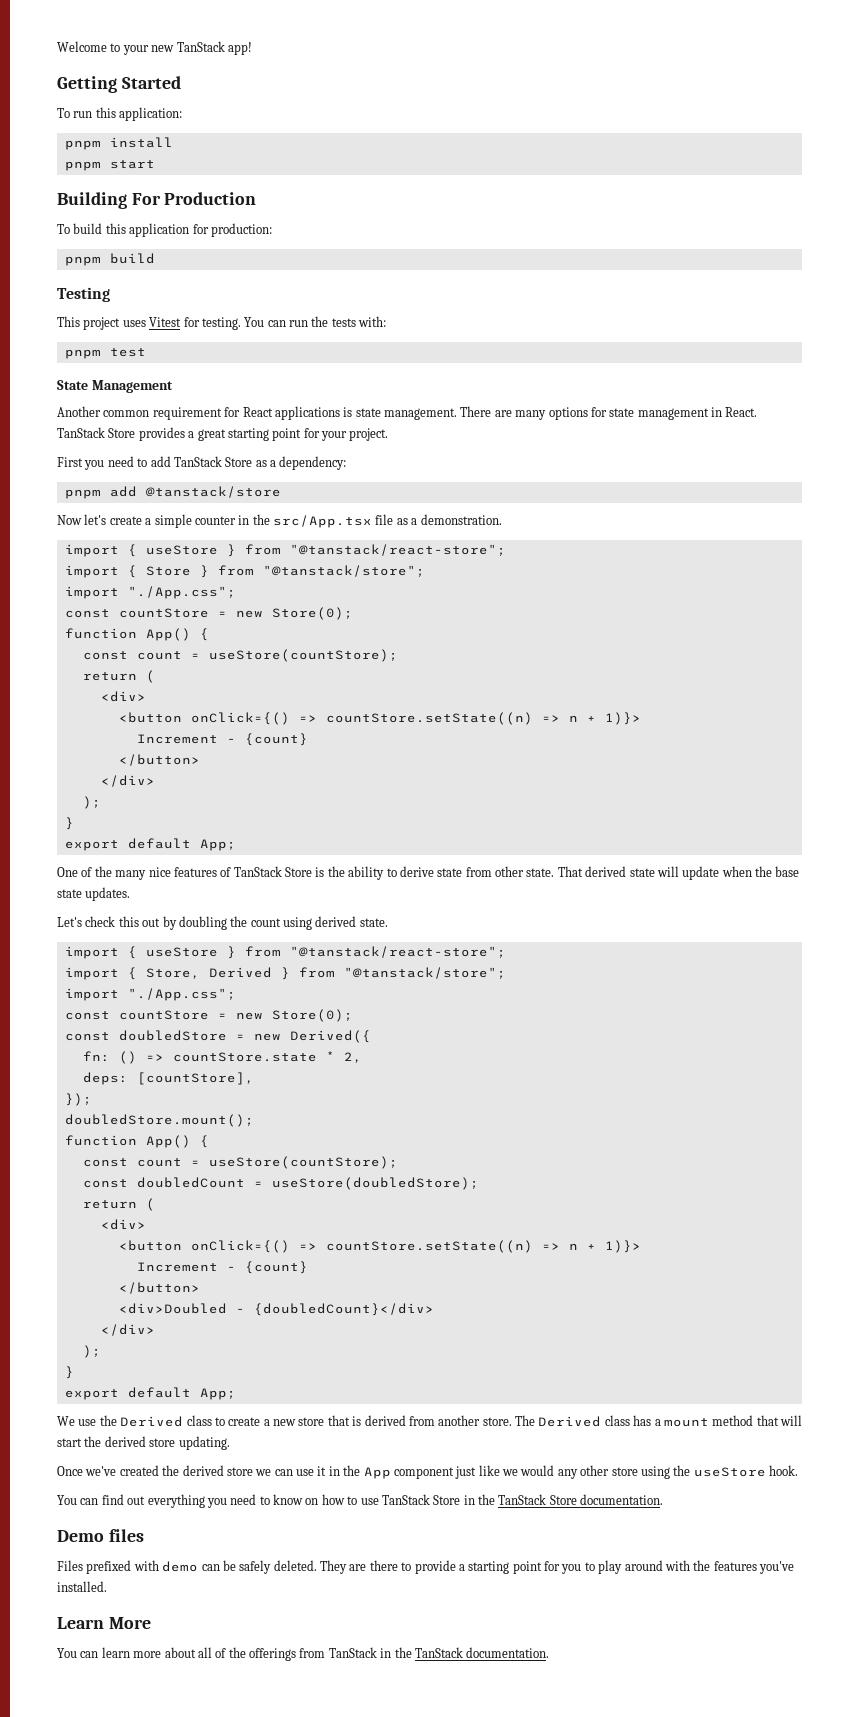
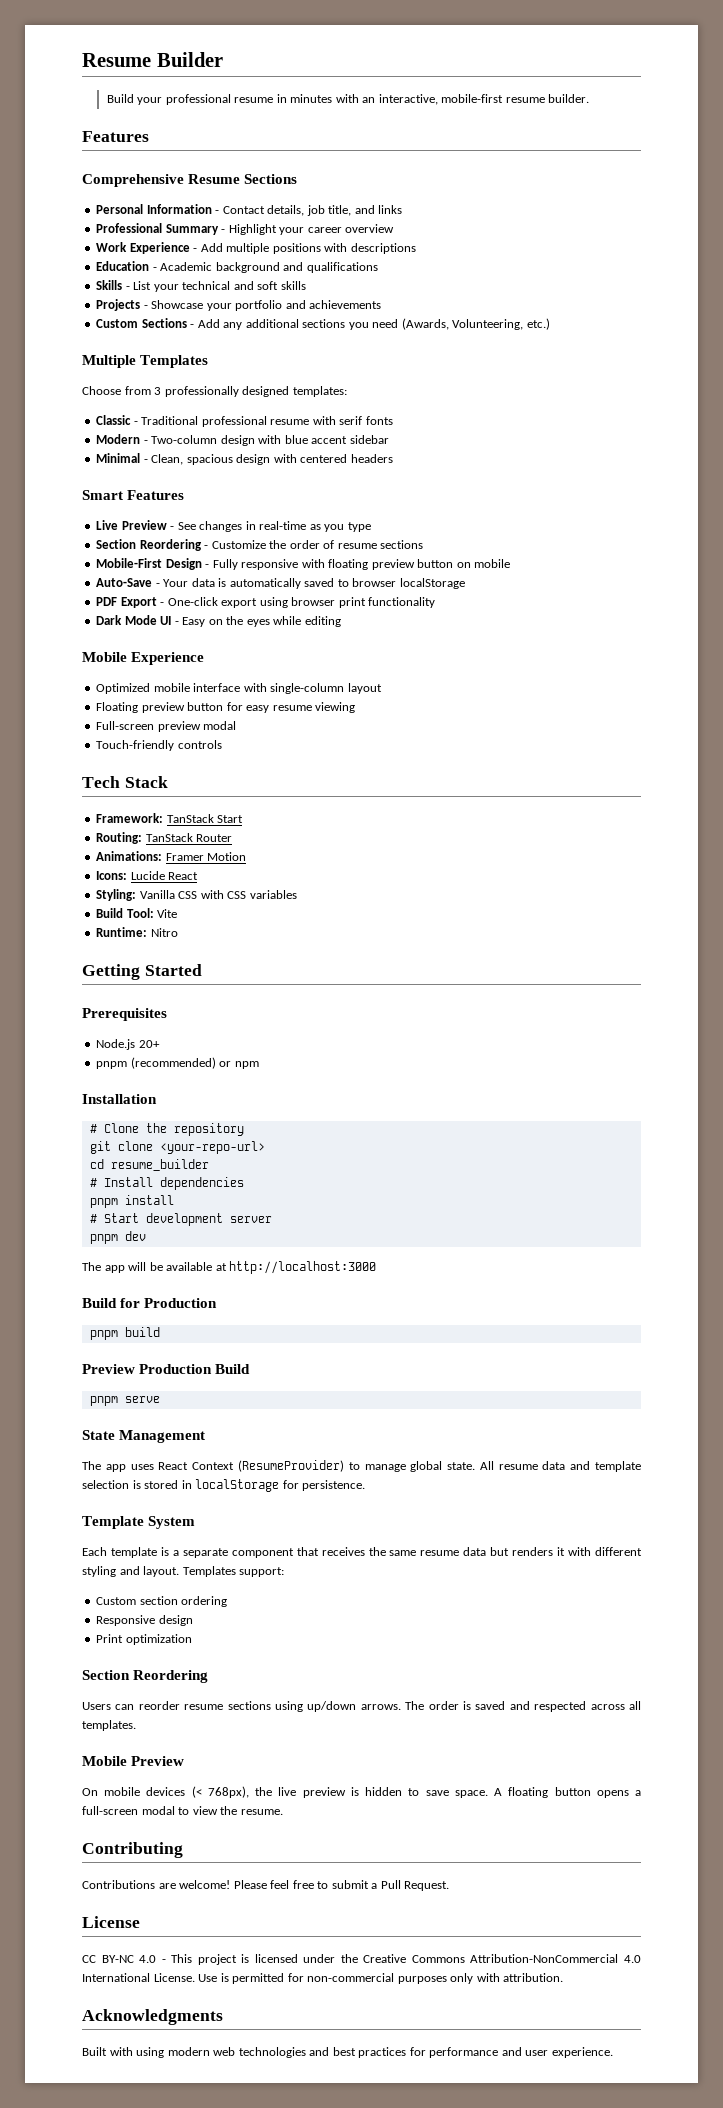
[57,41,252,55] [57,76,181,93] [57,107,183,121] [64,137,173,150] [64,160,155,171] [57,192,257,209] [57,223,272,237] [64,253,155,266] [57,287,110,302] [57,316,387,330] [64,348,146,359] Welcome to your new TanStack app! // Getting Started // To run this application: // pnpm install // pnpm start // Building For Production // To build this application for production: // pnpm build // Testing // This project uses Vitest for testing. You can run the tests with: // pnpm test -> [82,52,223,67] [106,94,590,105] [82,131,149,142] [82,174,298,187] [96,204,403,216] [96,223,395,235] [96,242,416,254] [96,261,378,273] [96,280,306,292] [96,299,382,311] [96,318,550,330] [82,355,209,368] [82,386,347,397] [96,415,393,427] [96,434,389,446] [96,453,393,465] [82,490,185,500] [96,520,371,532] [96,539,424,551] [96,558,511,570] [96,578,465,589] [96,597,436,608] [96,615,341,627] [82,652,205,665] [96,683,382,694] [96,702,356,713] [96,721,237,732] [96,740,222,751] [82,776,168,788] [96,813,244,823] [96,832,233,844] [96,851,247,861] [96,871,199,880] [96,889,297,901] [96,908,178,918] [96,927,178,937] [82,964,202,980] [82,1008,167,1021] [96,1039,160,1050] [96,1057,259,1069] [82,1094,157,1104] [89,1123,244,1136] [89,1141,265,1154] [89,1159,209,1171] [89,1177,244,1190] [89,1195,174,1208] [89,1213,272,1226] [89,1231,146,1244] [82,1261,377,1274] [82,1298,218,1308] [89,1327,160,1340] [82,1364,251,1374] [89,1396,160,1406] Resume Builder // Build your professional resume in minutes with an interactive, mobile-first resume builder. // Features // Comprehensive Resume Sections // Personal Information - Contact details, job title, and links // Professional Summary - Highlight your career overview // Work Experience - Add multiple positions with descriptions // Education - Academic background and qualifications // Skills - List your technical and soft skills // Projects - Showcase your portfolio and achievements // Custom Sections - Add any additional sections you need (Awards, Volunteering, etc.) // Multiple Templates // Choose from 3 professionally designed templates: // Classic - Traditional professional resume with serif fonts // Modern - Two-column design with blue accent sidebar // Minimal - Clean, spacious design with centered headers // Smart Features // Live Preview - See changes in real-time as you type // Section Reordering - Customize the order of resume sections // Mobile-First Design - Fully responsive with floating preview button on mobile // Auto-Save - Your data is automatically saved to browser localStorage // PDF Export - One-click export using browser print functionality // Dark Mode UI - Easy on the eyes while editing // Mobile Experience // Optimized mobile interface with single-column layout // Floating preview button for easy resume viewing // Full-screen preview modal // Touch-friendly controls // Tech Stack // Framework: TanStack Start // Routing: TanStack Router // Animations: Framer Motion // Icons: Lucide React // Styling: Vanilla CSS with CSS variables // Build Tool: Vite // Runtime: Nitro // Getting Started // Prerequisites // Node.js 20+ // pnpm (recommended) or npm // Installation // # Clone the repository // git clone <your-repo-url> // cd resume_builder // # Install dependencies // pnpm install // # Start development server // pnpm dev // The app will be available at http://localhost:3000 // Build for Production // pnpm build // Preview Production Build // pnpm serve
[57,406,758,420] [57,427,389,441] [57,456,347,470] [64,486,281,499] [57,514,502,528] [64,544,506,557] [64,565,425,578] [64,586,236,599] [64,607,353,620] [64,628,209,641] [82,649,398,662] [82,670,155,683] [100,691,146,702] [118,712,641,725] [136,733,308,746] [118,754,200,766] [100,775,155,787] [82,796,101,809] [64,817,74,830] [64,838,236,851] [57,866,800,880] [57,887,131,901] [57,916,388,930] [64,946,506,959] [64,967,506,980] [64,988,236,1001] [64,1009,353,1022] [64,1030,371,1043] [82,1051,362,1064] [82,1072,254,1085] [64,1093,92,1106] [64,1114,254,1127] [64,1135,209,1148] [82,1156,398,1169] [82,1177,479,1190] [82,1198,155,1211] [100,1219,146,1230] [118,1240,641,1253] [136,1261,308,1274] [118,1282,200,1294] [118,1303,434,1316] [100,1324,155,1336] [82,1345,101,1358] [64,1366,74,1379] [64,1387,236,1400] [57,1415,802,1427] [57,1436,230,1450] [57,1465,798,1479] [57,1494,664,1508] [57,1529,144,1542] [57,1560,794,1574] [57,1581,107,1592] [57,1617,151,1629] [57,1647,550,1661] Another common requirement for React applications is state management. There are many options for state management in React. TanStack Store provides a great starting point for your project. // First you need to add TanStack Store as a dependency: // pnpm add @tanstack/store // Now let's create a simple counter in the src/App.tsx file as a demonstration. // import { useStore } from "@tanstack/react-store"; // import { Store } from "@tanstack/store"; // import "./App.css"; // const countStore = new Store(0); // function App() { // const count = useStore(countStore); // return ( // <div> // <button onClick={() => countStore.setState((n) => n + 1)}> // Increment - {count} // </button> // </div> // ); // } // export default App; // One of the many nice features of TanStack Store is the ability to derive state from other state. That derived state will update when the base state updates. // Let's check this out by doubling the count using derived state. // import { useStore } from "@tanstack/react-store"; // import { Store, Derived } from "@tanstack/store"; // import "./App.css"; // const countStore = new Store(0); // const doubledStore = new Derived({ // fn: () => countStore.state * 2, // deps: [countStore], // }); // doubledStore.mount(); // function App() { // const count = useStore(countStore); // const doubledCount = useStore(doubledStore); // return ( // <div> // <button onClick={() => countStore.setState((n) => n + 1)}> // Increment - {count} // </button> // <div>Doubled - {doubledCount}</div> // </div> // ); // } // export default App; // We use the Derived class to create a new store that is derived from another store. The Derived class has a mount method that will start the derived store updating. // Once we've created the derived store we can use it in the App component just like we would any other store using the useStore hook. // You can find out everything you need to know on how to use TanStack Store in the TanStack Store documentation. // Demo files // Files prefixed with demo can be safely deleted. They are there to provide a starting point for you to play around with the features you've installed. // Learn More // You can learn more about all of the offerings from TanStack in the TanStack documentation. -> [82,1460,641,1472] [82,1479,366,1492] [82,1516,196,1529] [82,1547,642,1558] [82,1566,285,1577] [96,1596,228,1607] [96,1615,193,1626] [96,1634,192,1645] [82,1670,209,1683] [82,1701,641,1712] [82,1720,136,1731] [82,1756,185,1766] [82,1786,642,1798] [82,1806,283,1815] [82,1842,183,1858] [82,1880,450,1891] [82,1916,140,1928] [82,1954,642,1965] [82,1973,564,1984] [82,2009,223,2025] [82,2047,613,2058] The app uses React Context (ResumeProvider) to manage global state. All resume data and template selection is stored in localStorage for persistence. // Template System // Each template is a separate component that receives the same resume data but renders it with different styling and layout. Templates support: // Custom section ordering // Responsive design // Print optimization // Section Reordering // Users can reorder resume sections using up/down arrows. The order is saved and respected across all templates. // Mobile Preview // On mobile devices (< 768px), the live preview is hidden to save space. A floating button opens a full-screen modal to view the resume. // Contributing // Contributions are welcome! Please feel free to submit a Pull Request. // License // CC BY-NC 4.0 - This project is licensed under the Creative Commons Attribution-NonCommercial 4.0 International License. Use is permitted for non-commercial purposes only with attribution. // Acknowledgments // Built with using modern web technologies and best practices for performance and user experience.

